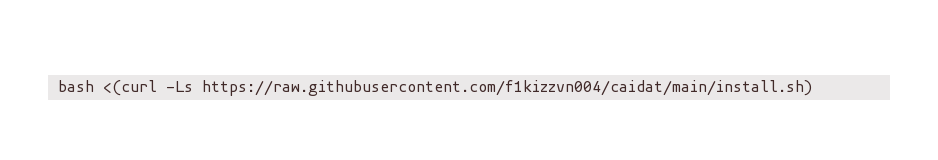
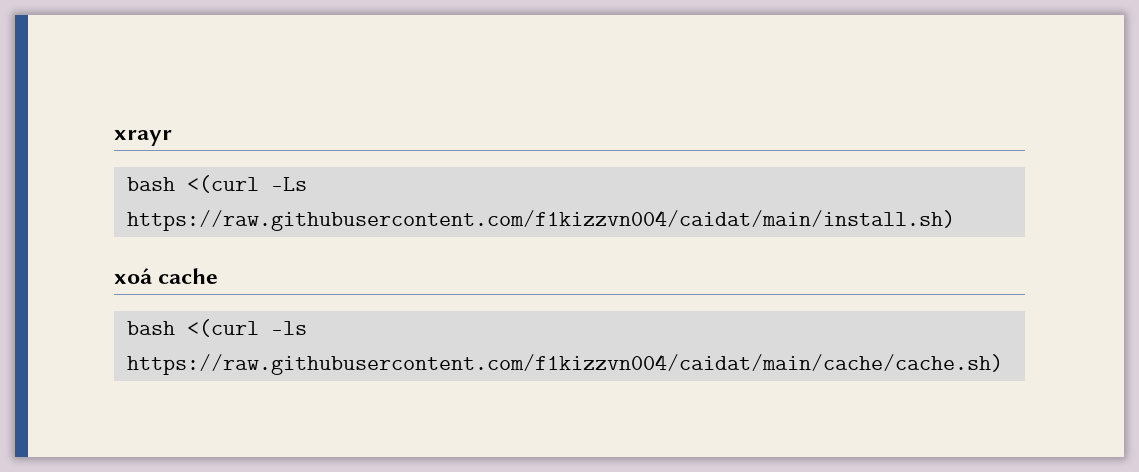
(58, 86) none -> [114,130,172,146] xrayr //
(813, 88) none -> [114,268,219,284] [126,319,307,337] [126,354,1003,375] // xoá cache // bash <(curl -ls https://raw.githubusercontent.com/f1kizzvn004/caidat/main/cache/cache.sh)

